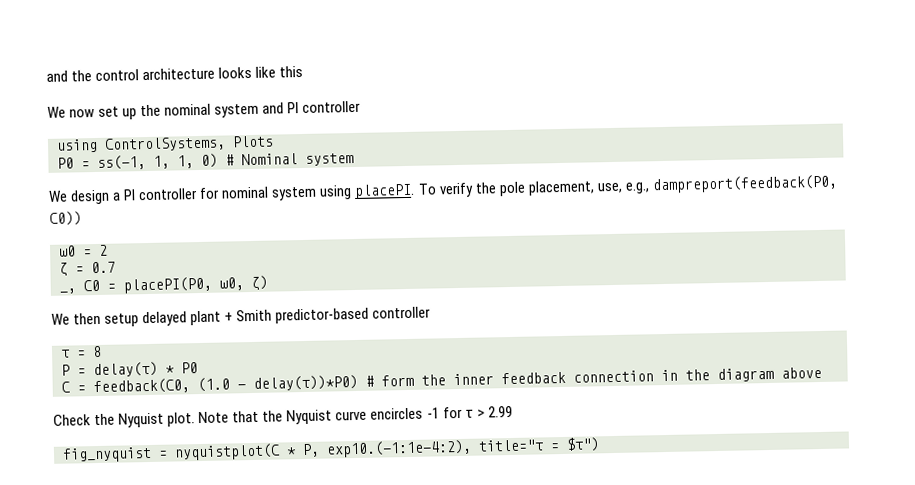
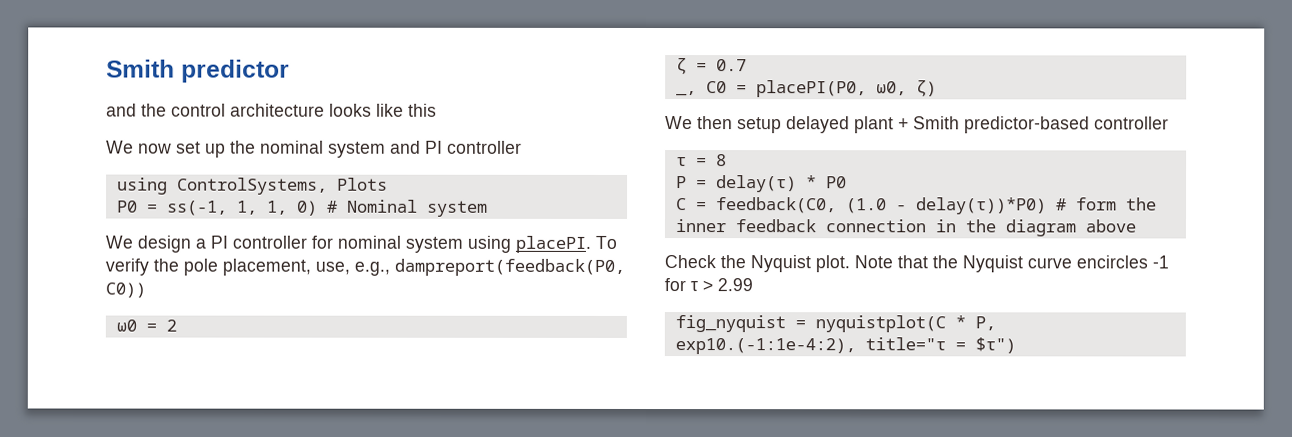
(46, 76) none -> [106,59,290,83] Smith predictor //

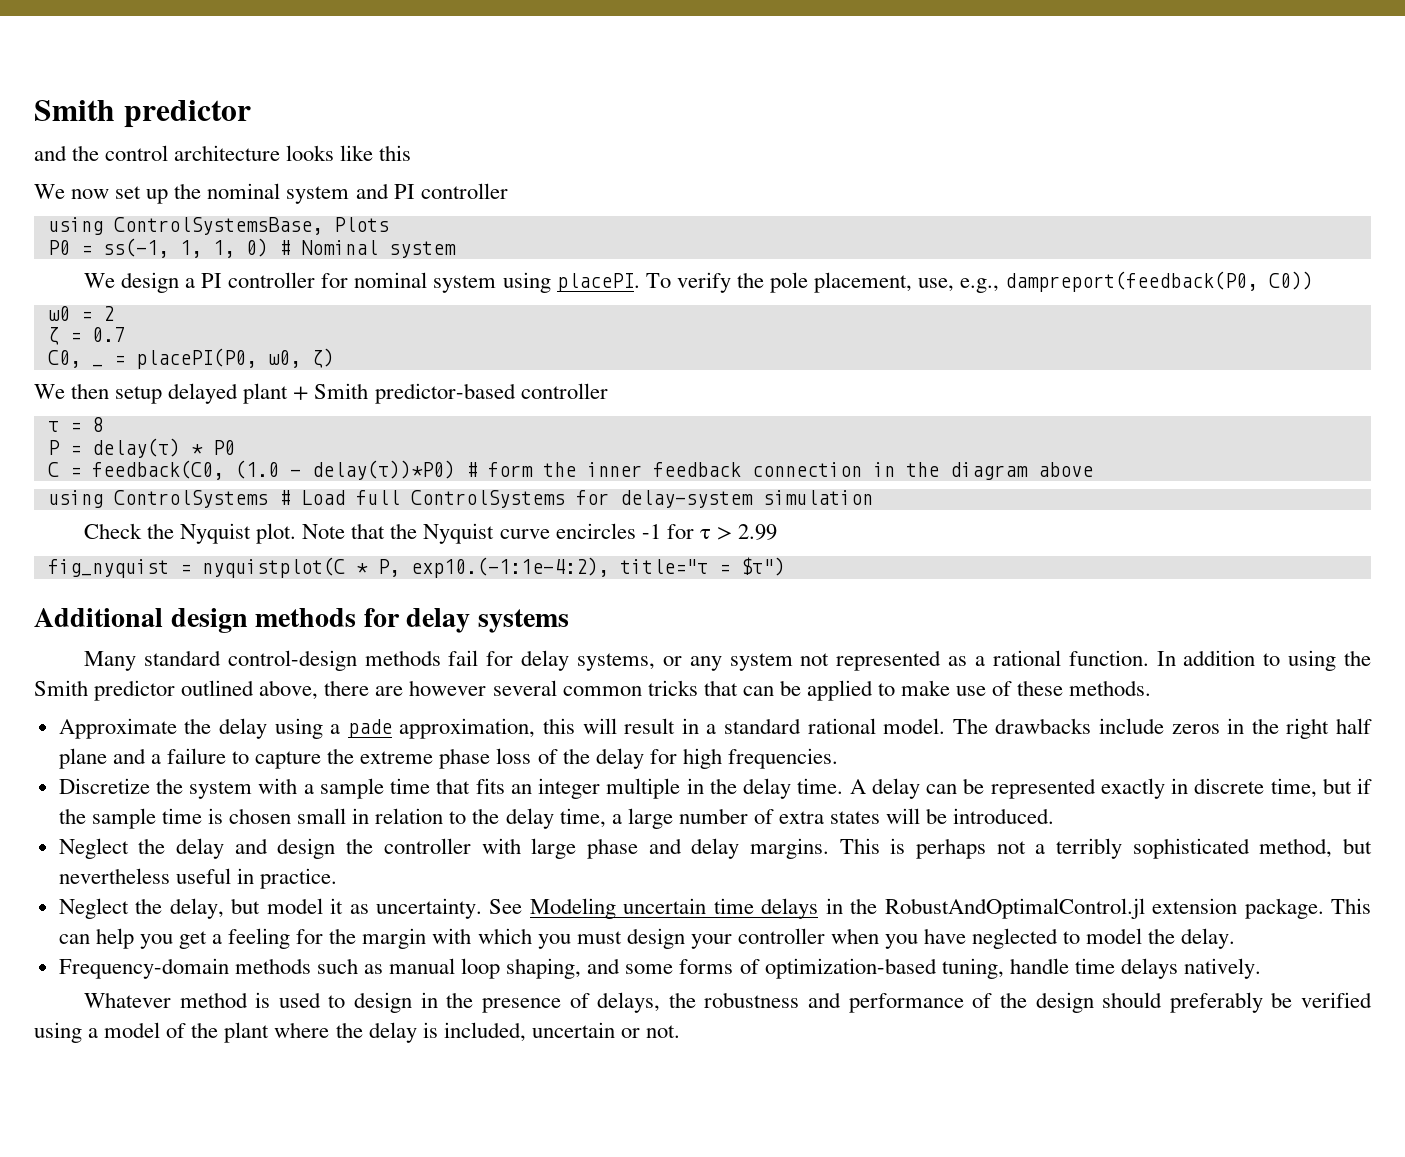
[176,177,328,195] ControlSystems, -> [113,217,323,235] ControlSystemsBase,
[675,81,727,97] _, C0 -> [47,350,103,368] C0, _
(1136, 226) none -> [47,490,873,508] // using ControlSystems # Load full ControlSystems for delay-system simulation
(1016, 345) none -> [34,608,569,633] [83,650,1371,671] [34,680,1152,701] [58,718,1373,739] [58,748,838,769] [58,778,1372,799] [58,808,1055,829] [58,838,1372,859] [58,868,337,889] [58,898,1371,919] [58,928,1236,949] [58,958,1261,979] [83,992,1373,1013] [34,1022,680,1043] // Additional design methods for delay systems // Many standard control-design methods fail for delay systems, or any system not represented as a rational function. In addition to using the Smith predictor outlined above, there are however several common tricks that can be applied to make use of these methods. // Approximate the delay using a pade approximation, this will result in a standard rational model. The drawbacks include zeros in the right half plane and a failure to capture the extreme phase loss of the delay for high frequencies. // Discretize the system with a sample time that fits an integer multiple in the delay time. A delay can be represented exactly in discrete time, but if the sample time is chosen small in relation to the delay time, a large number of extra states will be introduced. // Neglect the delay and design the controller with large phase and delay margins. This is perhaps not a terribly sophisticated method, but nevertheless useful in practice. // Neglect the delay, but model it as uncertainty. See Modeling uncertain time delays in the RobustAndOptimalControl.jl extension package. This can help you get a feeling for the margin with which you must design your controller when you have neglected to model the delay. // Frequency-domain methods such as manual loop shaping, and some forms of optimization-based tuning, handle time delays natively. // Whatever method is used to design in the presence of delays, the robustness and performance of the design should preferably be verified using a model of the plant where the delay is included, uncertain or not.

